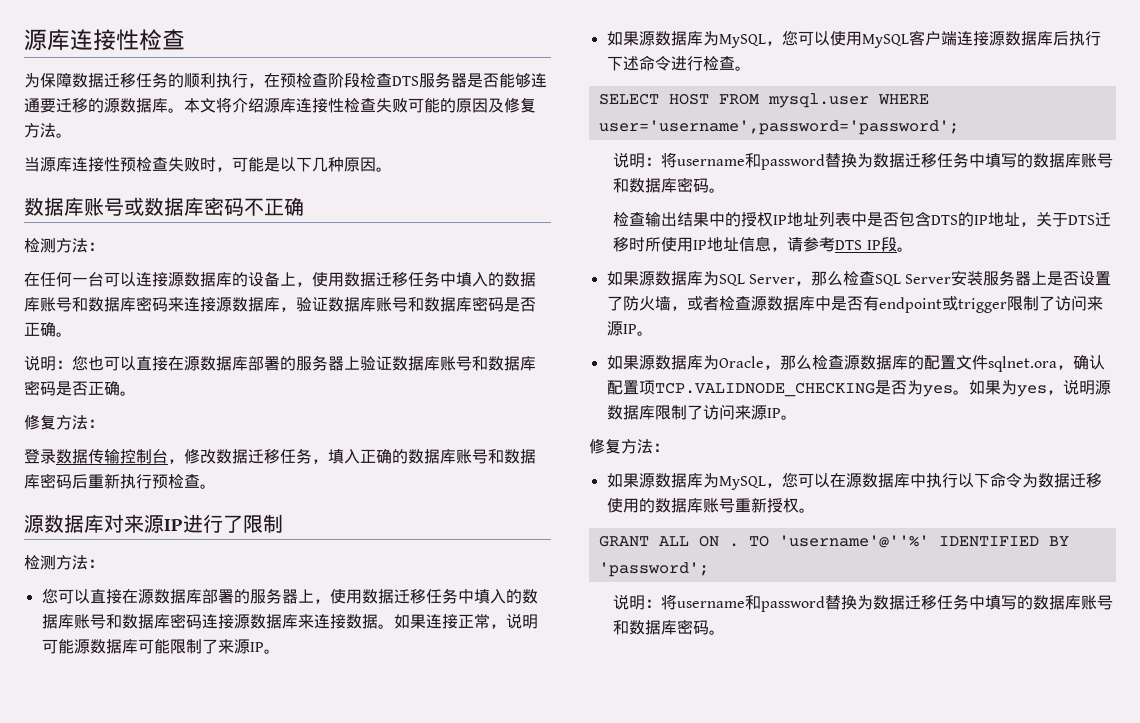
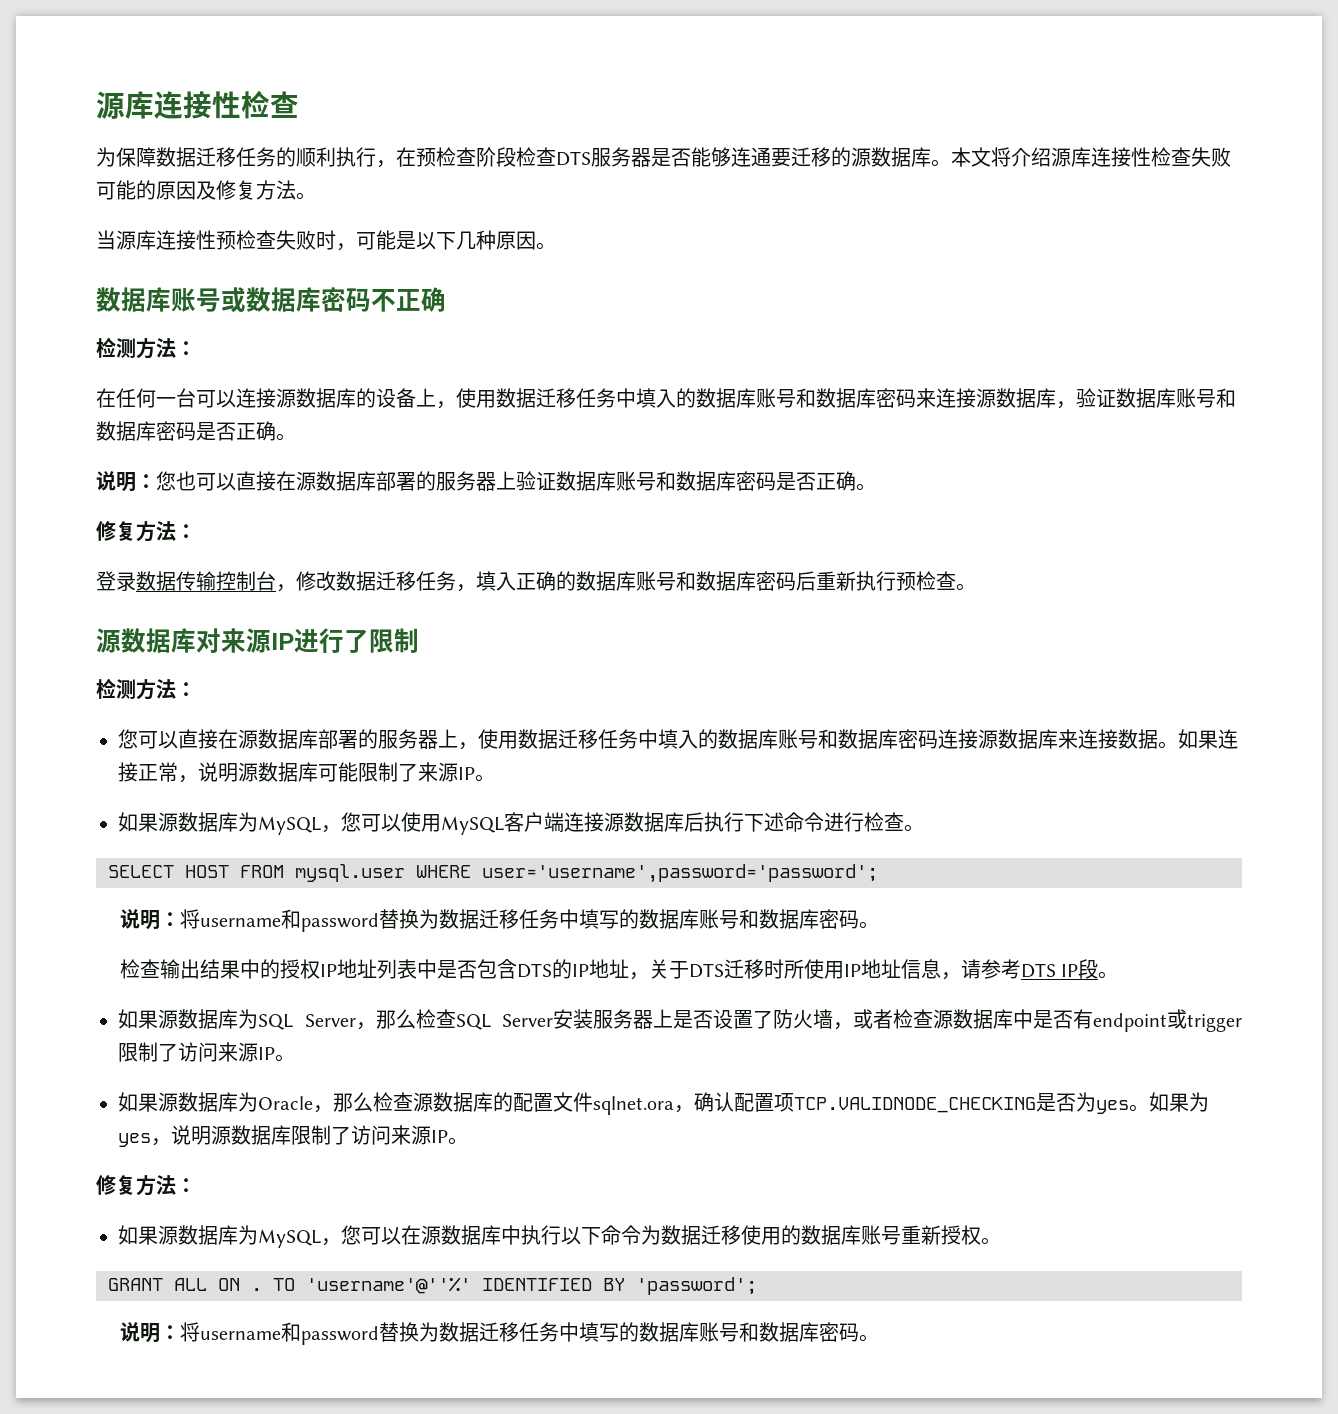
[41,639,74,654] 可能 -> (238, 772) none

